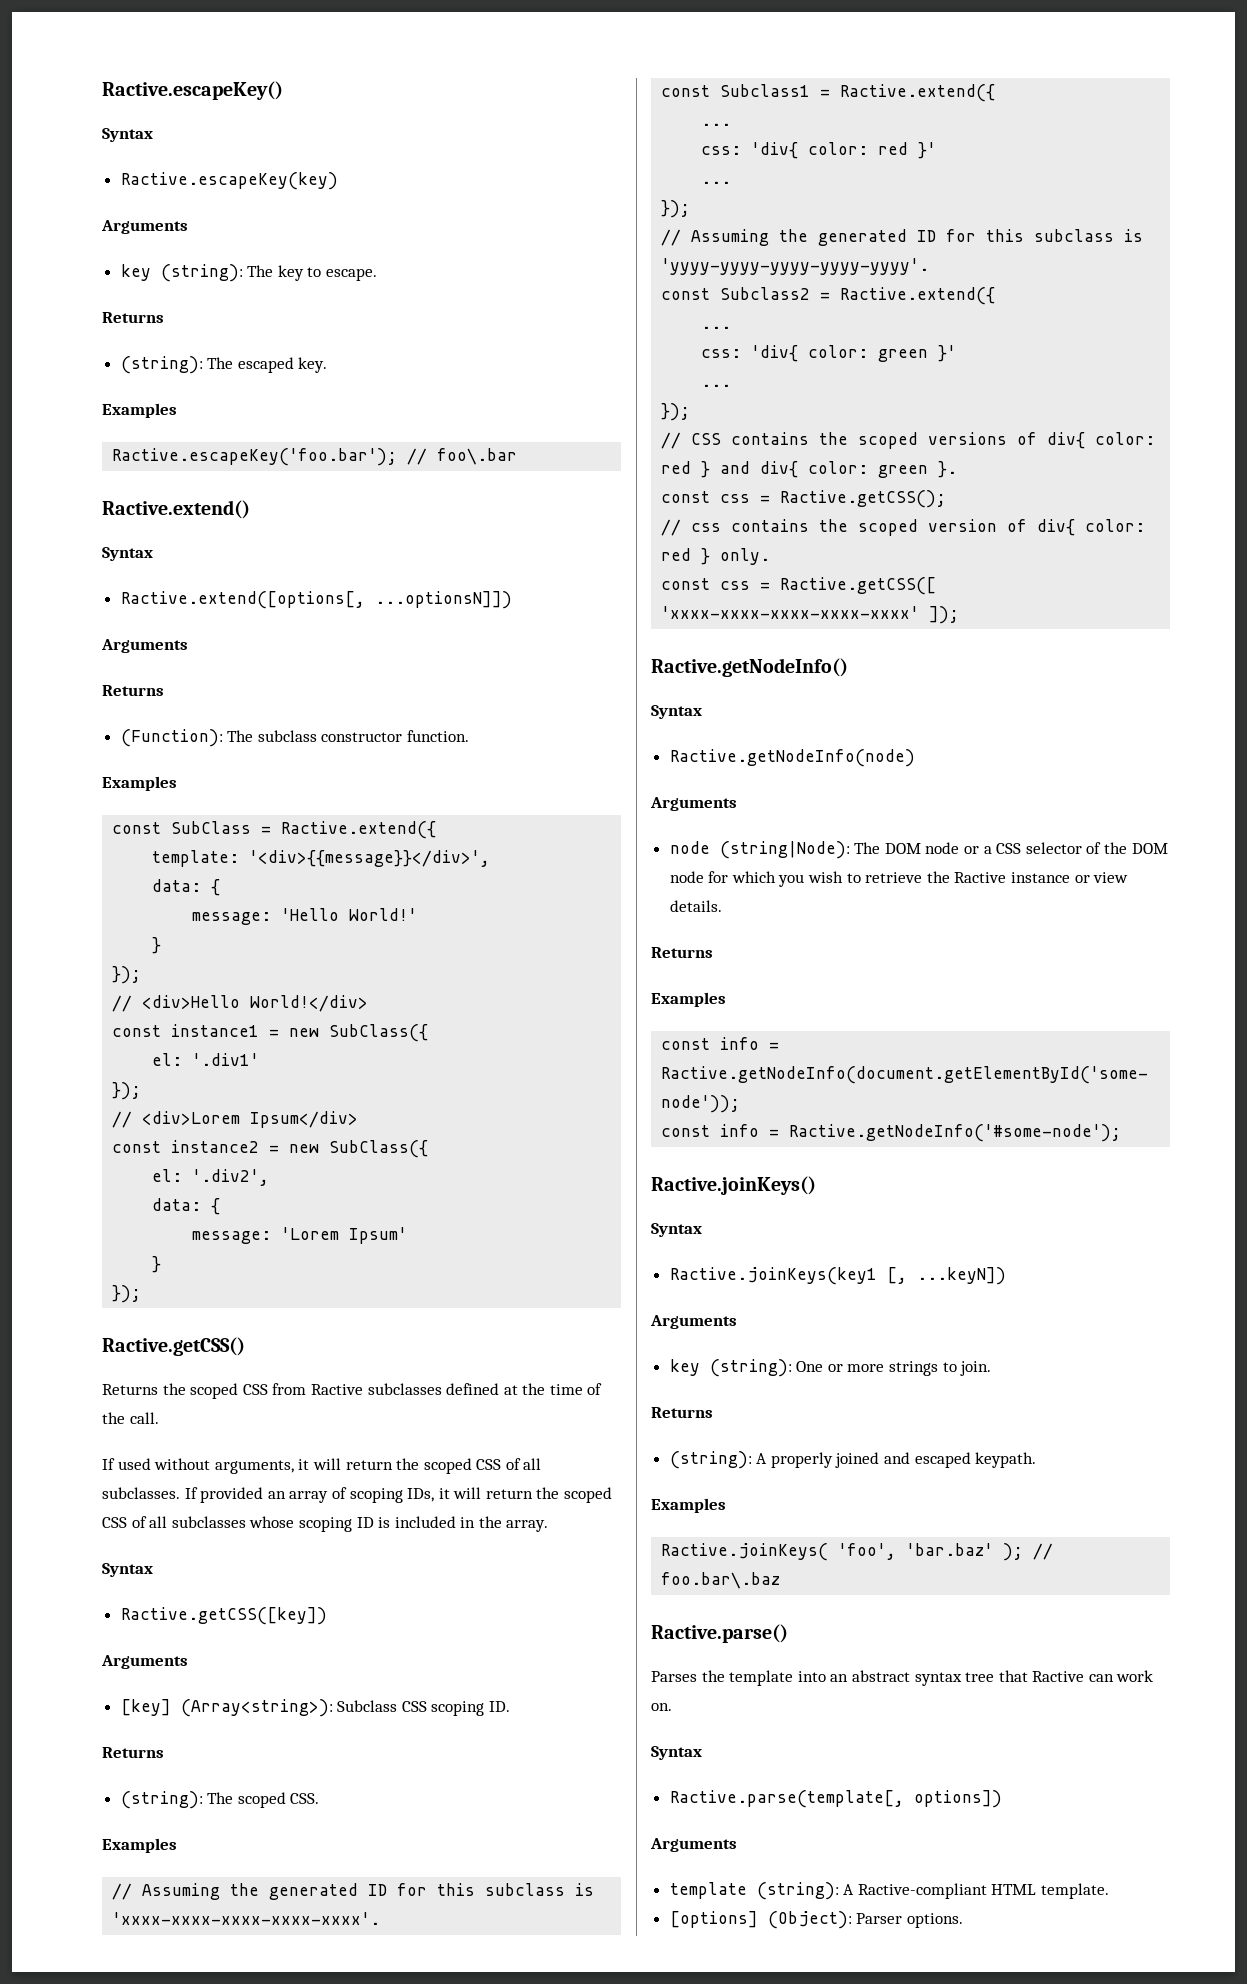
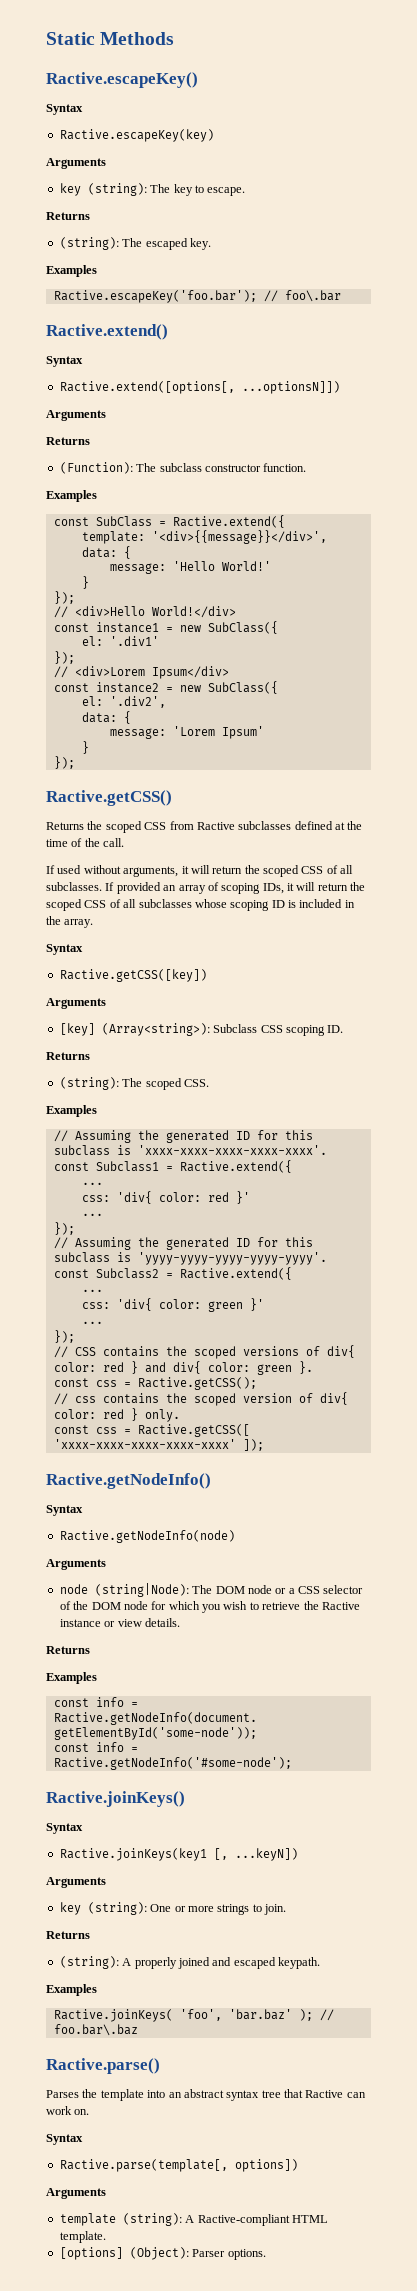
(102, 90) none -> [46,32,175,45] Static Methods //

